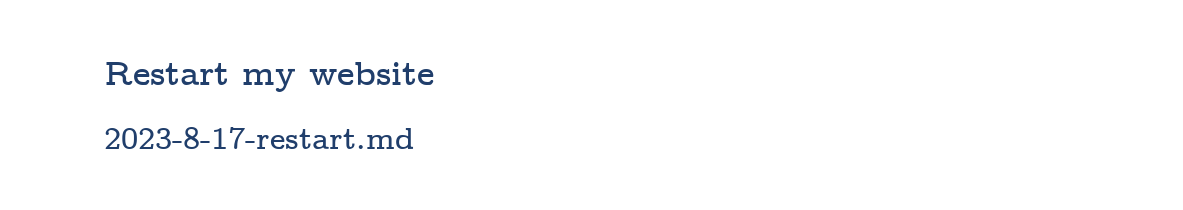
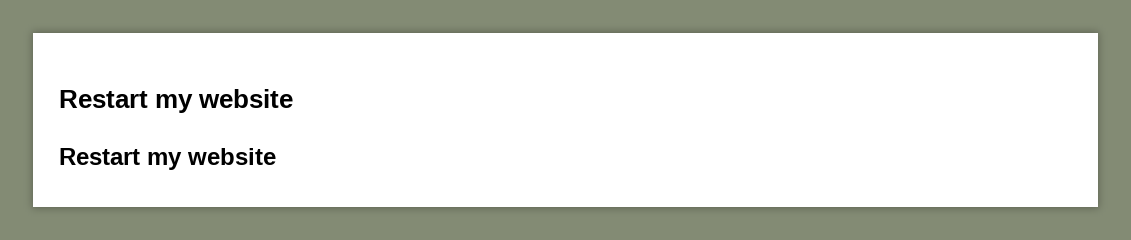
[104,127,414,149] 2023-8-17-restart.md -> [59,148,276,170] Restart my website

